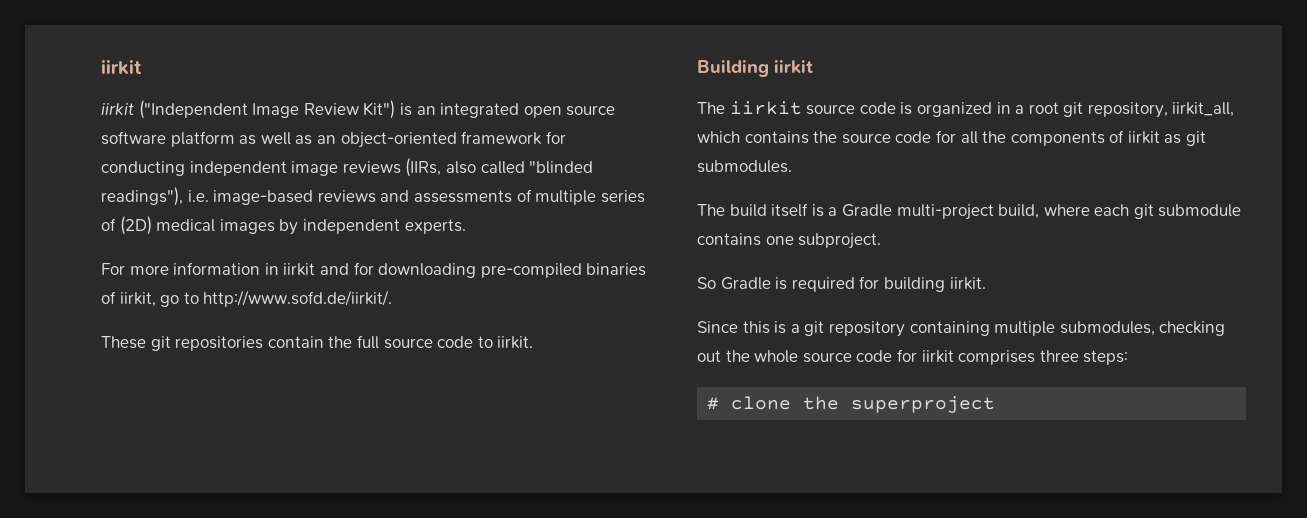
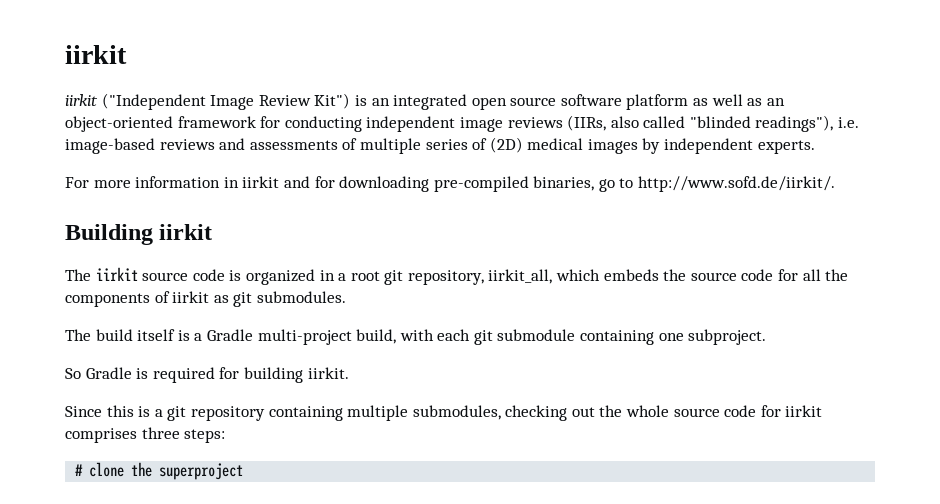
[586,263,647,276] [101,291,156,307] binaries of iirkit, -> [533,176,595,191] binaries,
[101,335,534,351] // These git repositories contain the full source code to iirkit. -> (836, 184) none
[744,131,809,144] contains -> [603,269,659,281] embeds
[1043,204,1090,216] where -> [399,329,434,341] with
[697,233,761,246] contains -> [580,330,655,345] containing

